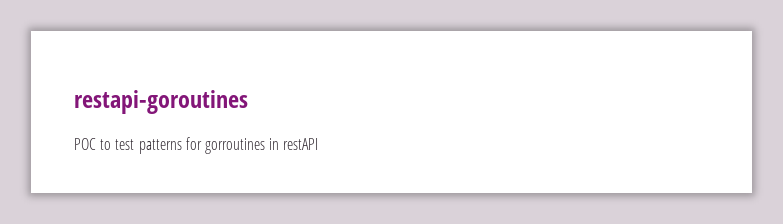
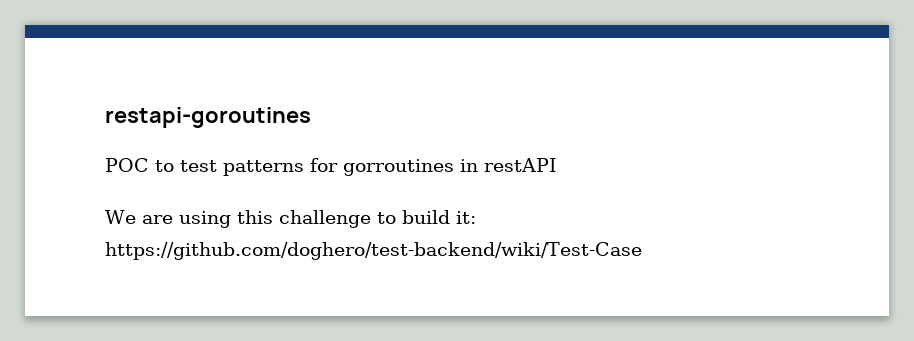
(319, 144) none -> [105,210,476,228] [105,242,642,260] // We are using this challenge to build it: https://github.com/doghero/test-backend/wiki/Test-Case

